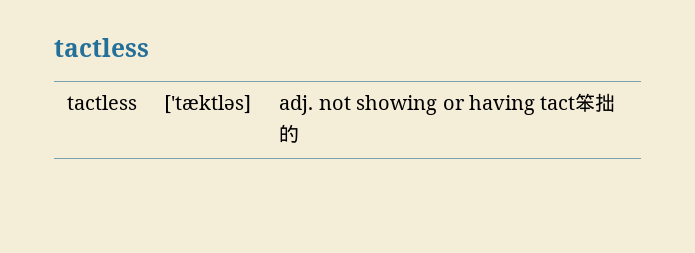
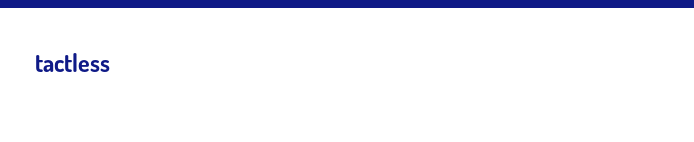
[54,38,149,57] [67,95,138,110] [164,95,252,114] [279,93,616,115] [279,124,300,143] tactless // tactless | ['tæktləs] | adj. not showing or having tact笨拙的 -> [35,53,110,72] tactless

